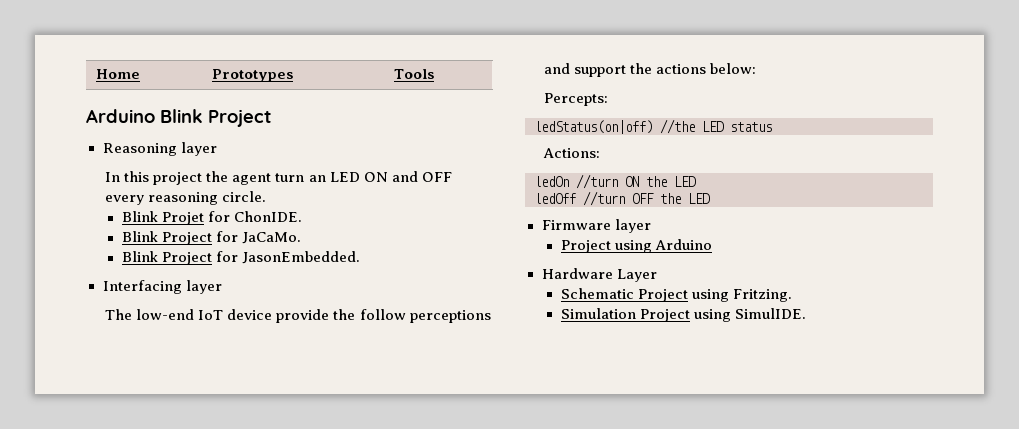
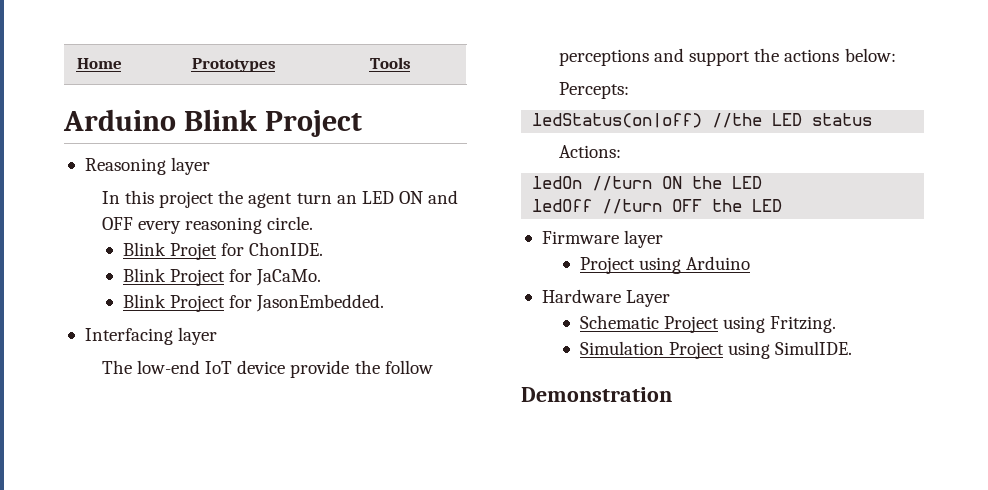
(806, 313) none -> [521,387,672,402] // Demonstration

